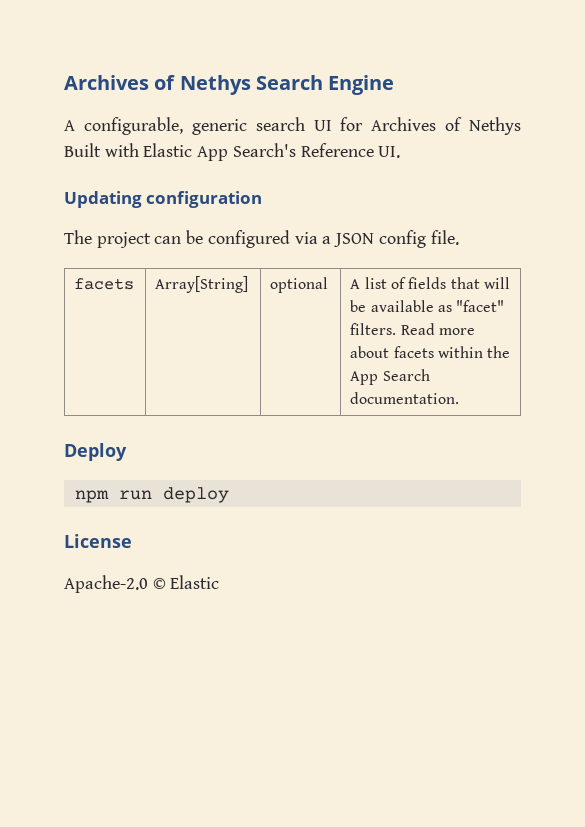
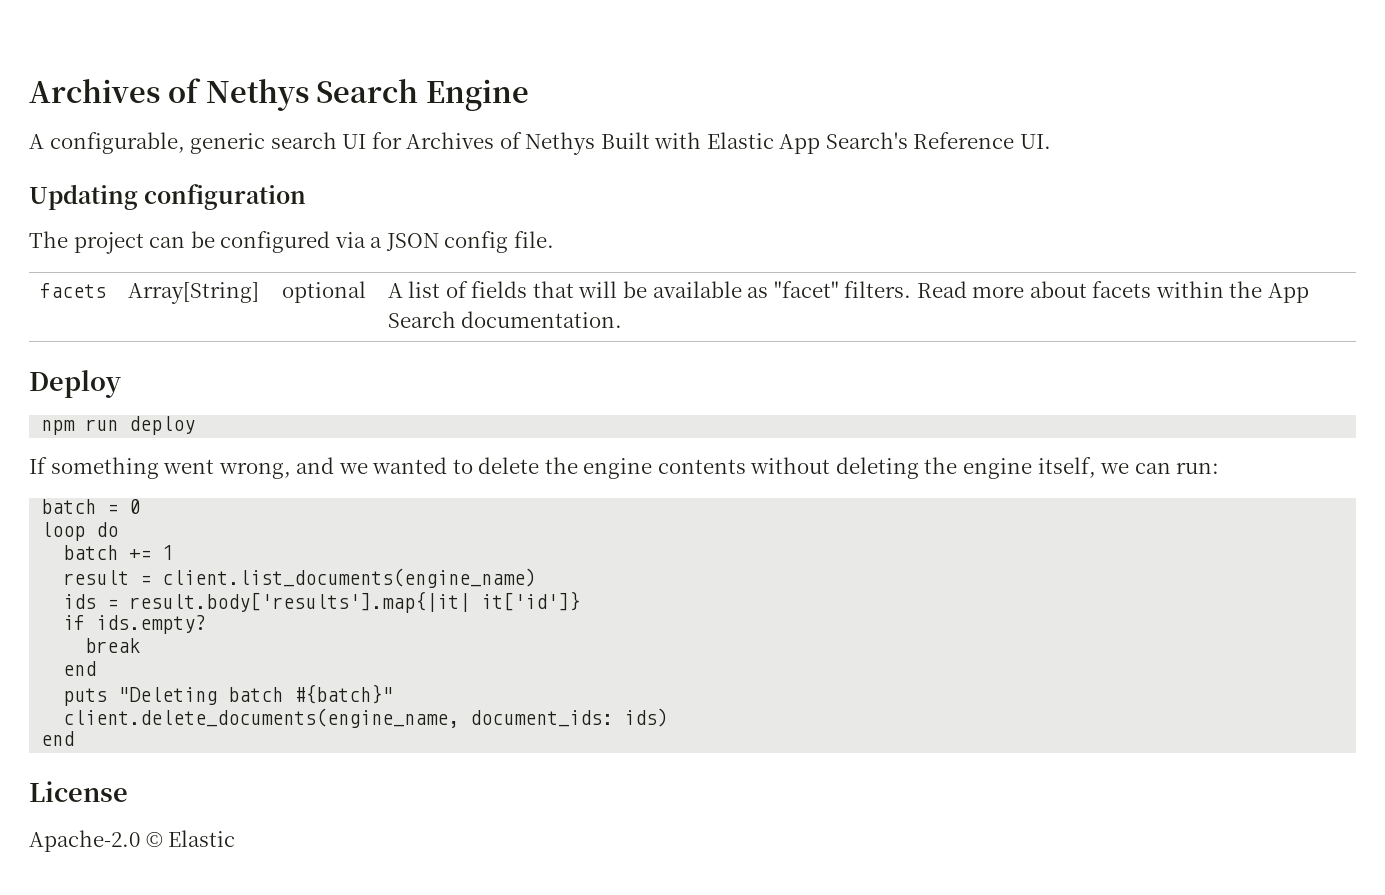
(229, 495) none -> [29,457,1220,479] [41,499,141,514] [41,522,119,541] [63,545,174,560] [63,568,537,588] [63,591,581,613] [63,615,207,634] [85,638,141,653] [63,661,97,676] [63,684,394,706] [63,708,669,728] [41,731,75,746] // If something went wrong, and we wanted to delete the engine contents without deleting the engine itself, we can run: // batch = 0 // loop do // batch += 1 // result = client.list_documents(engine_name) // ids = result.body['results'].map{|it| it['id']} // if ids.empty? // break // end // puts "Deleting batch #{batch}" // client.delete_documents(engine_name, document_ids: ids) // end

